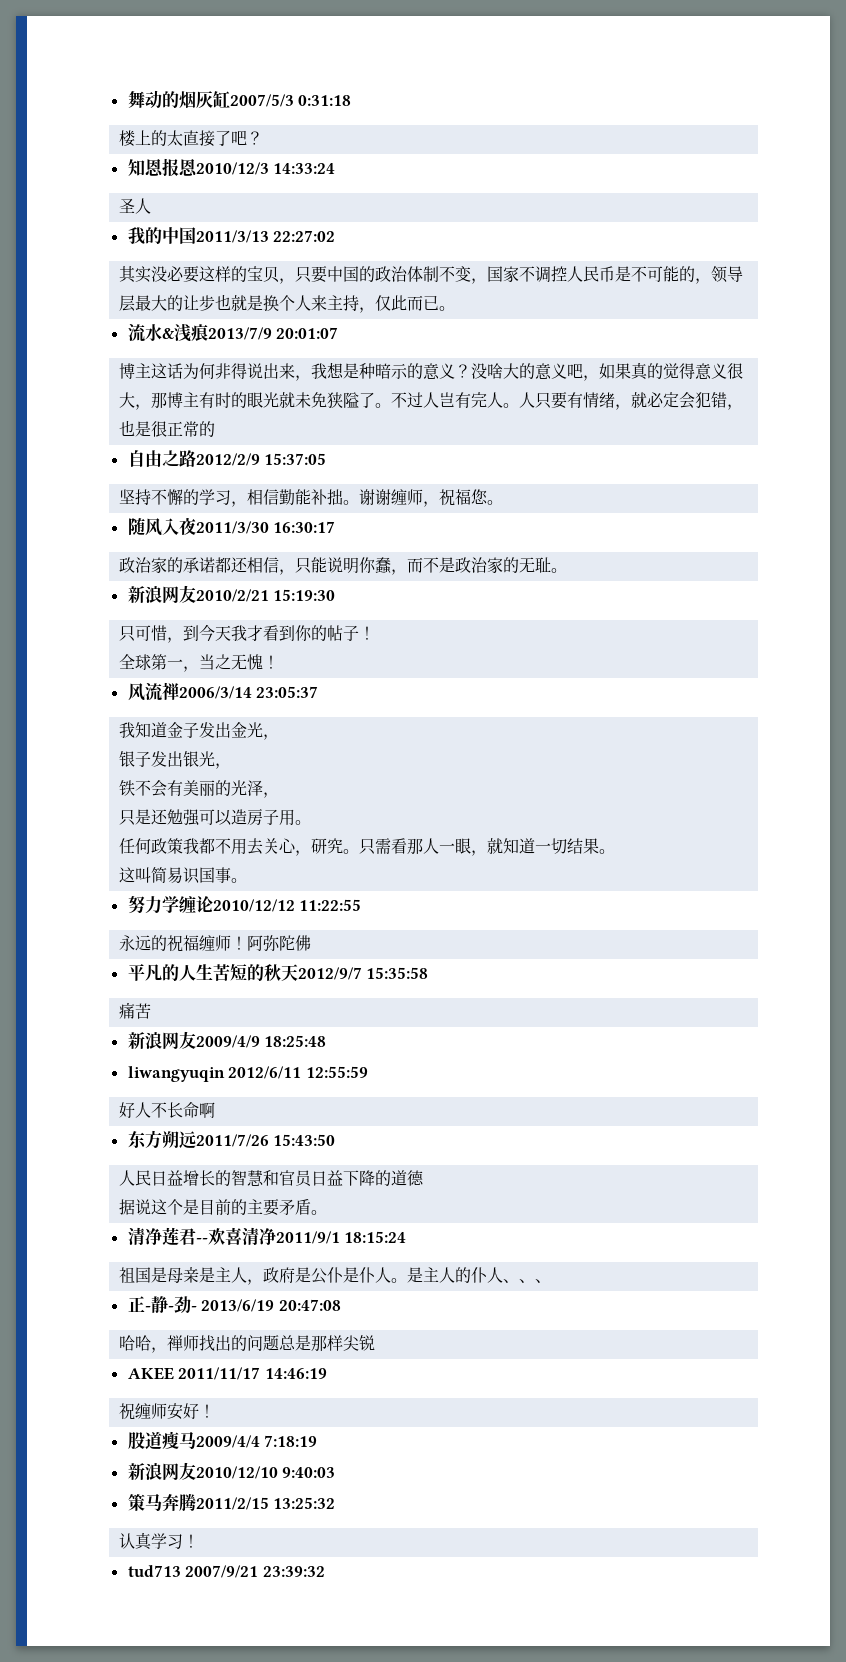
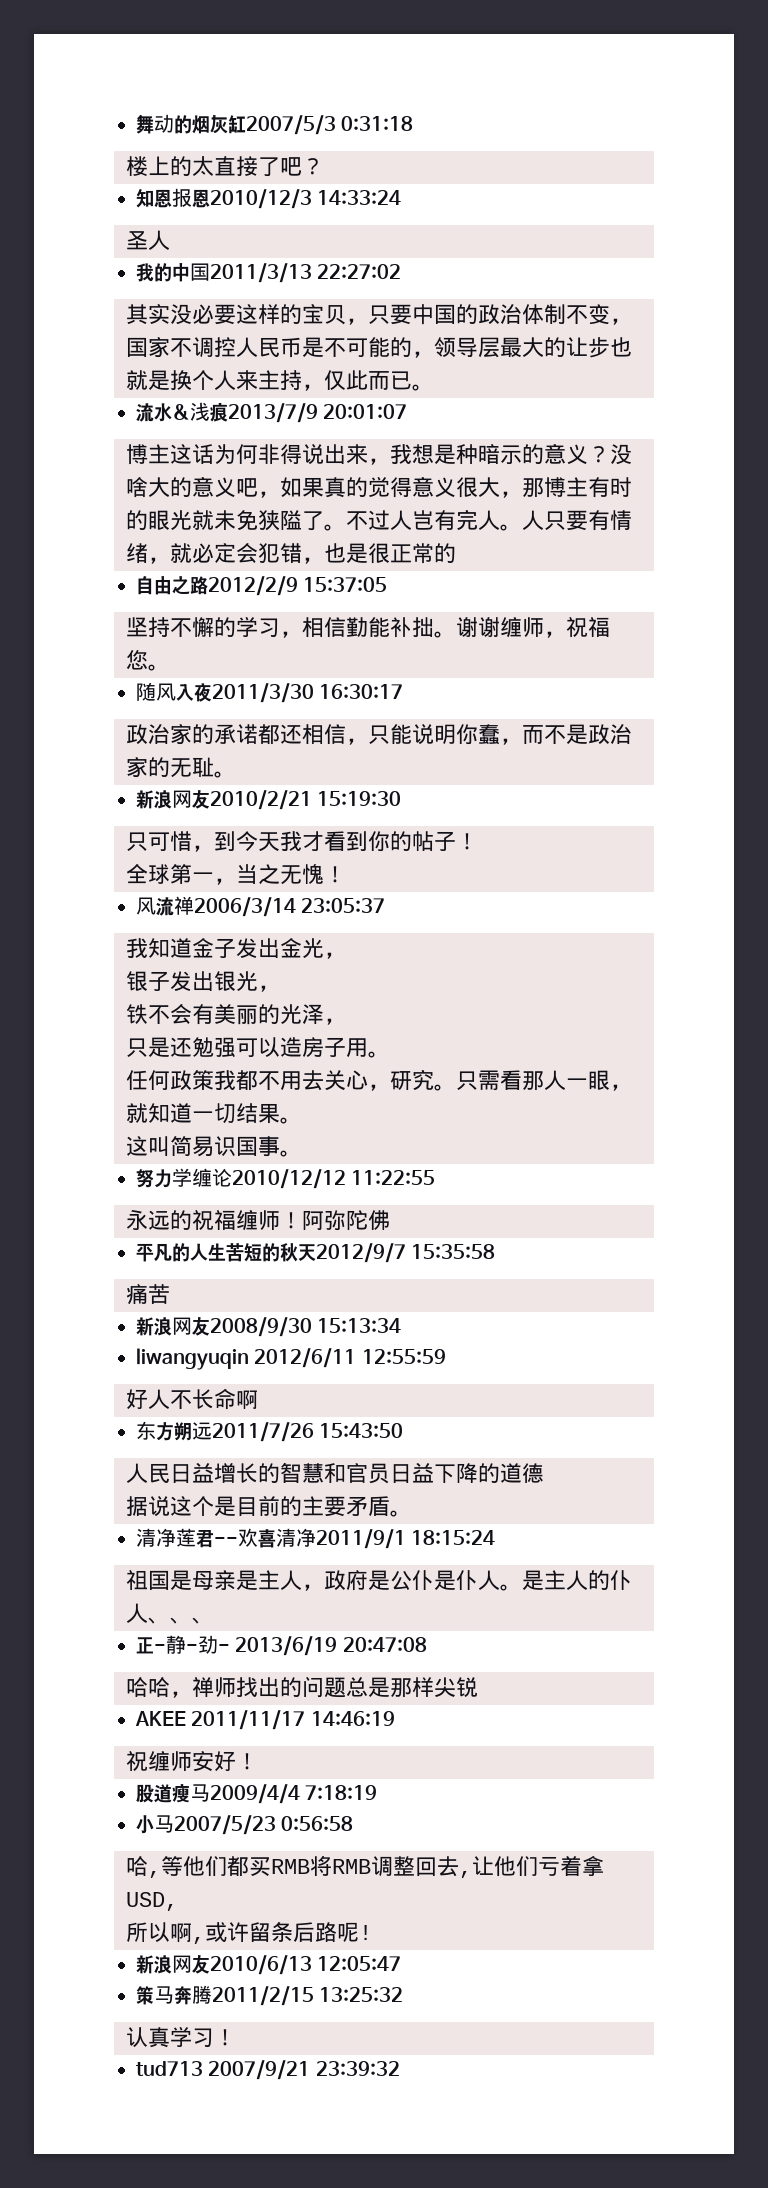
[195,1035,327,1048] 2009/4/9 18:25:48 -> [210,1317,402,1337] 2008/9/30 15:13:34
[127,1462,336,1480] // 新浪网友2010/12/10 9:40:03 -> [136,1815,354,1835] [126,1855,604,1878] [126,1892,178,1911] [126,1922,372,1944] [136,1954,402,1975] // 小马2007/5/23 0:56:58 // 哈,等他们都买RMB将RMB调整回去,让他们亏着拿USD, // 所以啊,或许留条后路呢! // 新浪网友2010/6/13 12:05:47

